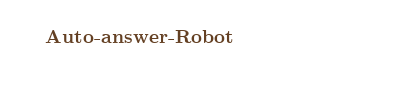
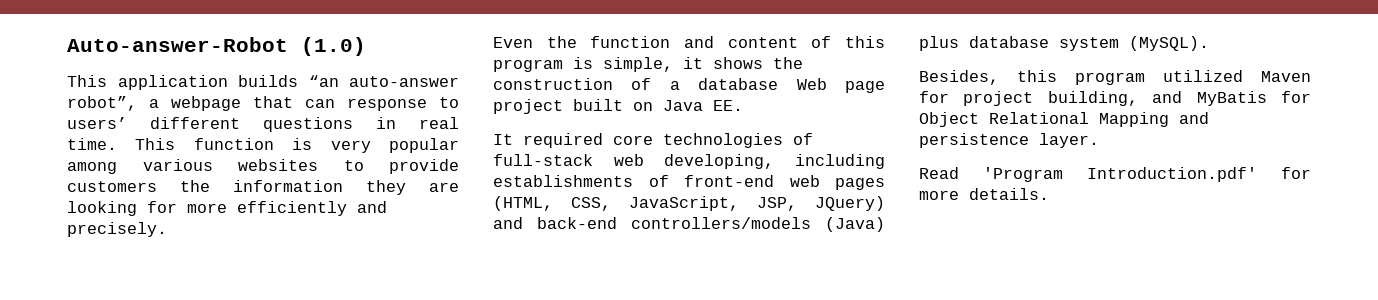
(234, 36) none -> [301,37,366,56] [67,75,459,90] [67,96,459,111] [67,117,459,132] [67,138,459,153] [67,159,459,174] [67,180,459,195] [67,201,387,216] [67,222,167,237] [493,36,885,48] [493,57,803,72] [493,78,885,93] [493,99,743,114] [493,133,813,148] [493,154,885,169] [493,175,885,190] [493,196,885,211] [493,217,885,232] [919,36,1209,51] [919,70,1311,85] [919,91,1311,106] [919,112,1209,127] [919,133,1099,148] [919,167,1311,182] [919,188,1049,200] (1.0) // This application builds “an auto-answer robot”, a webpage that can response to users’ different questions in real time. This function is very popular among various websites to provide customers the information they are looking for more efficiently and precisely. // Even the function and content of this program is simple, it shows the construction of a database Web page project built on Java EE. // It required core technologies of full-stack web developing, including establishments of front-end web pages (HTML, CSS, JavaScript, JSP, JQuery) and back-end controllers/models (Java) plus database system (MySQL). // Besides, this program utilized Maven for project building, and MyBatis for Object Relational Mapping and persistence layer. // Read 'Program Introduction.pdf' for more details.

